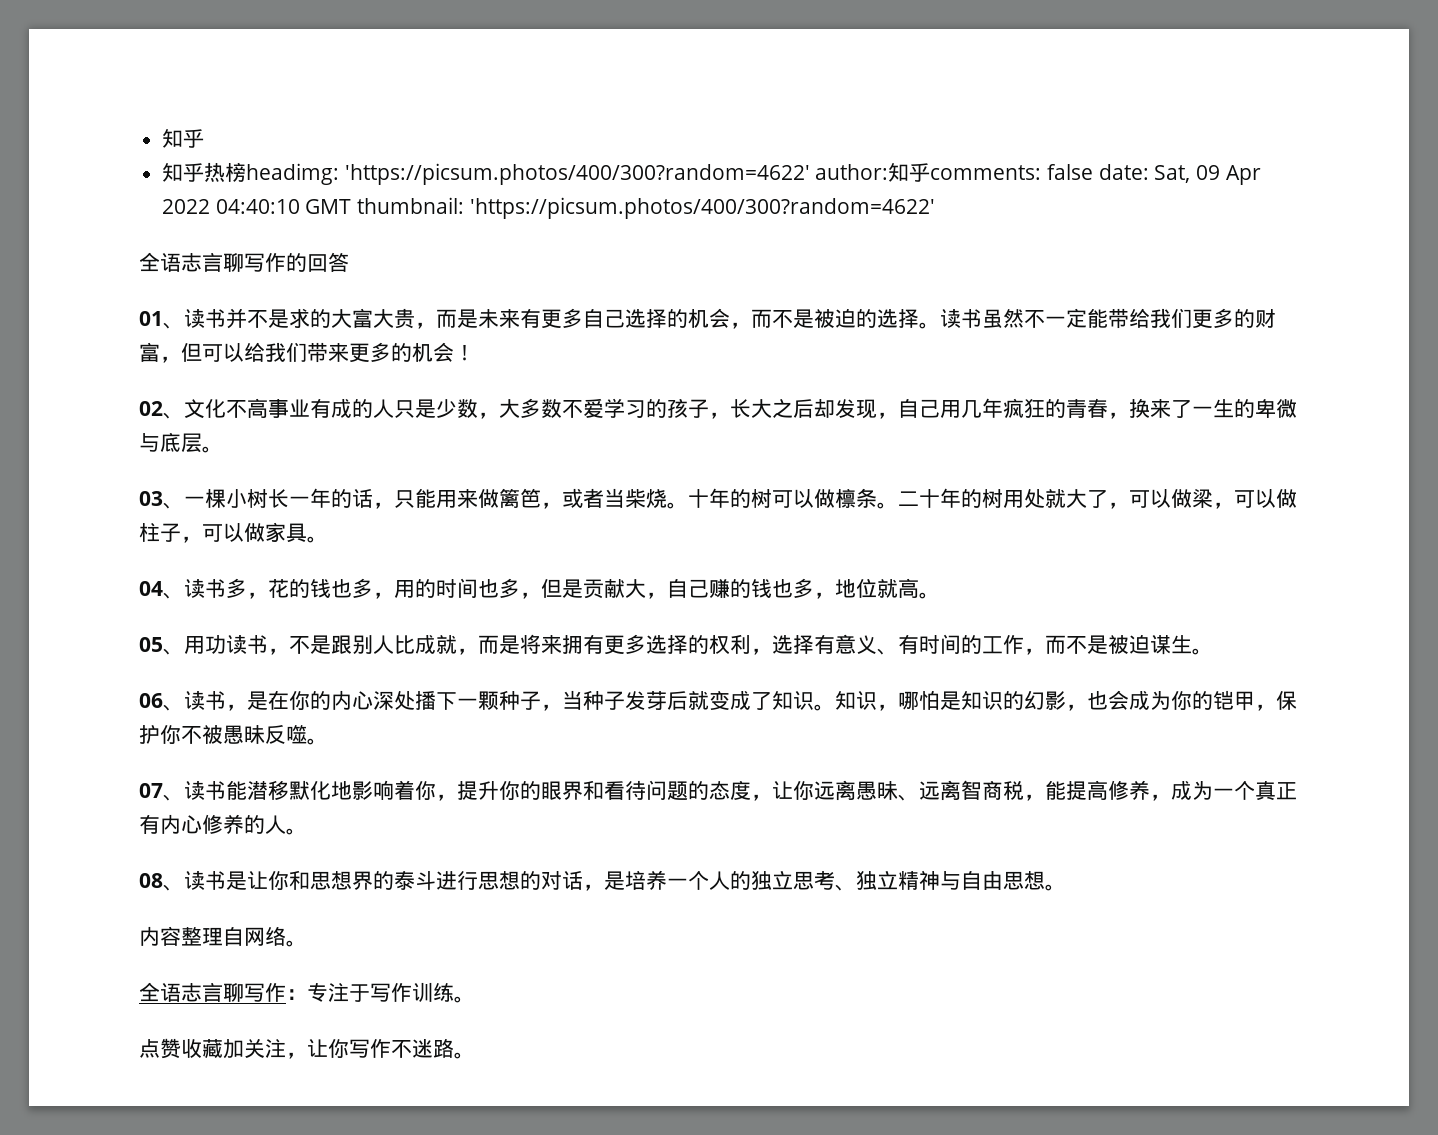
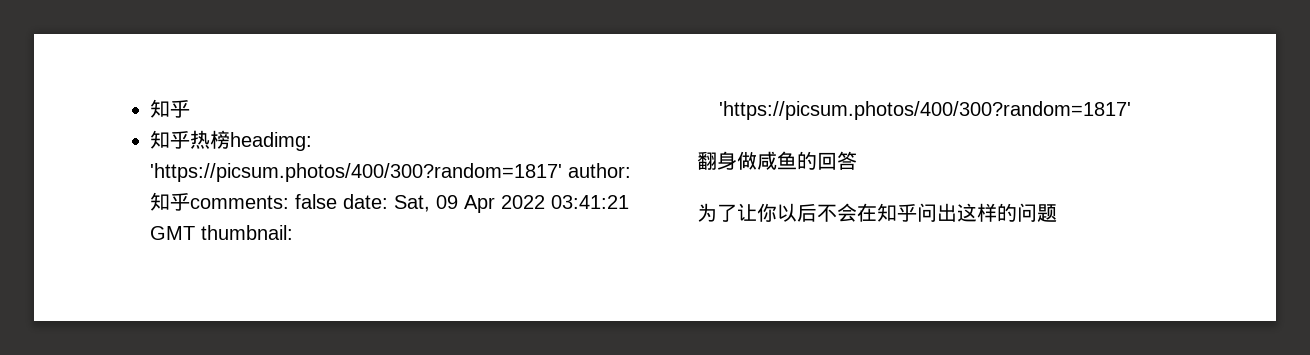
[344,163,810,185] 'https://picsum.photos/400/300?random=4622' -> [150,163,562,182] 'https://picsum.photos/400/300?random=1817'
[215,199,300,214] 04:40:10 -> [551,195,629,209] 03:41:21
[469,197,935,219] [139,252,349,272] [139,308,1276,329] [139,342,475,363] [139,398,1297,419] [139,432,223,453] [139,488,1297,509] [139,522,328,543] [139,578,940,599] [139,634,1213,655] [139,690,1297,711] [139,725,328,745] [139,780,1297,801] [139,814,307,835] [139,870,1066,891] [139,926,307,947] [139,982,475,1003] [139,1038,475,1059] 'https://picsum.photos/400/300?random=4622' // 全语志言聊写作的回答 // 01、读书并不是求的大富大贵，而是未来有更多自己选择的机会，而不是被迫的选择。读书虽然不一定能带给我们更多的财富，但可以给我们带来更多的机会！ // 02、文化不高事业有成的人只是少数，大多数不爱学习的孩子，长大之后却发现，自己用几年疯狂的青春，换来了一生的卑微与底层。 // 03、一棵小树长一年的话，只能用来做篱笆，或者当柴烧。十年的树可以做檩条。二十年的树用处就大了，可以做梁，可以做柱子，可以做家具。 // 04、读书多，花的钱也多，用的时间也多，但是贡献大，自己赚的钱也多，地位就高。 // 05、用功读书，不是跟别人比成就，而是将来拥有更多选择的权利，选择有意义、有时间的工作，而不是被迫谋生。 // 06、读书，是在你的内心深处播下一颗种子，当种子发芽后就变成了知识。知识，哪怕是知识的幻影，也会成为你的铠甲，保护你不被愚昧反噬。 // 07、读书能潜移默化地影响着你，提升你的眼界和看待问题的态度，让你远离愚昧、远离智商税，能提高修养，成为一个真正有内心修养的人。 // 08、读书是让你和思想界的泰斗进行思想的对话，是培养一个人的独立思考、独立精神与自由思想。 // 内容整理自网络。 // 全语志言聊写作：专注于写作训练。 // 点赞收藏加关注，让你写作不迷路。 -> [719,101,1131,120] [697,151,857,170] [697,203,1057,222] 'https://picsum.photos/400/300?random=1817' // 翻身做咸鱼的回答 // 为了让你以后不会在知乎问出这样的问题

